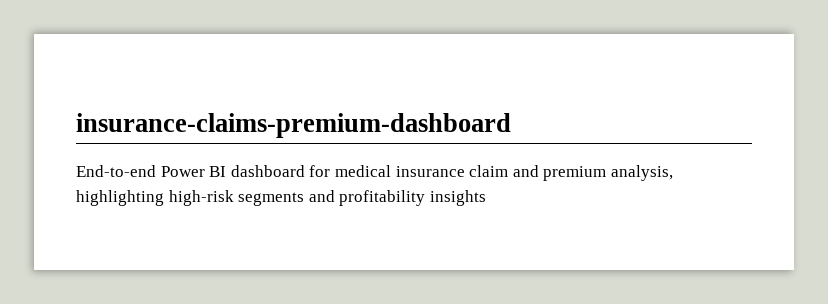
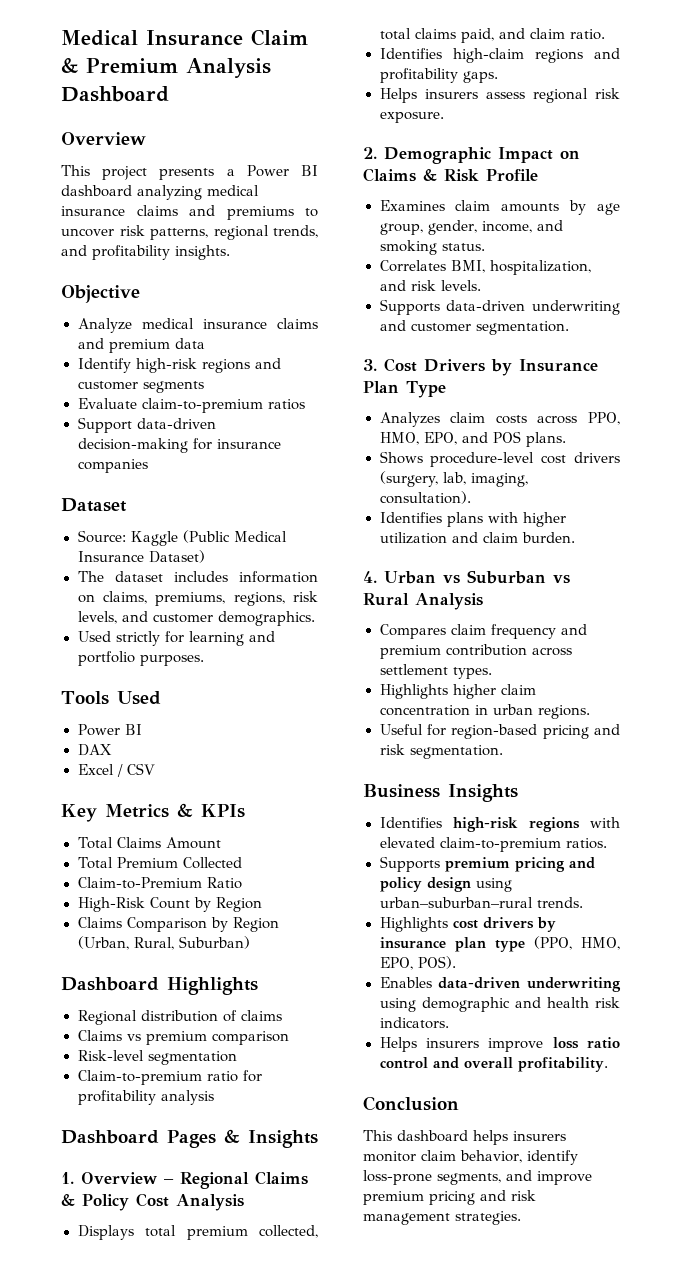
[76,113,511,138] [76,165,156,177] insurance-claims-premium-dashboard // End-to-end -> [61,29,308,46] [61,58,271,78] [61,86,169,102] [61,132,146,145] [61,165,235,180] Medical Insurance Claim & Premium Analysis Dashboard // Overview // This project presents a
[309,165,673,181] [76,190,486,206] for medical insurance claim and premium analysis, highlighting high-risk segments and profitability insights -> [137,185,259,200] [61,205,318,220] [61,225,318,240] [61,245,230,260] [61,285,140,303] [77,318,318,333] [77,338,205,353] [77,358,281,373] [77,381,204,393] [77,398,305,413] [77,417,216,433] [77,438,281,453] [77,459,148,473] [61,498,127,512] [77,530,287,546] [77,550,205,563] [77,571,318,583] [77,591,318,606] [77,611,315,626] [77,631,275,646] [77,651,204,666] [61,691,161,705] [77,724,142,736] [77,744,112,756] [77,763,155,777] [61,803,245,822] [77,837,222,849] [77,857,243,869] [77,877,242,889] [77,897,262,912] [77,917,279,932] [77,936,250,950] [61,977,258,995] [77,1010,282,1025] [77,1030,289,1045] [77,1050,237,1065] [77,1070,262,1085] [77,1090,214,1105] [61,1129,318,1148] [61,1171,308,1189] [61,1193,244,1211] [77,1225,318,1240] [379,28,605,43] [379,48,620,63] [379,68,498,83] [379,88,620,103] [379,112,444,123] [363,147,580,164] [363,168,538,182] [379,200,620,215] [379,220,563,235] [379,240,485,255] [379,260,591,275] [379,280,481,291] [379,299,620,315] [379,320,569,335] [363,358,598,376] [363,381,446,398] [379,412,620,427] [379,431,566,447] [379,451,620,467] [379,471,529,487] [379,491,471,504] [379,512,566,527] [379,532,575,544] [363,570,570,584] [363,593,483,610] [379,624,587,639] [379,644,572,659] [379,664,492,679] [379,684,536,699] [379,704,590,719] [379,724,620,739] [379,744,503,759] [363,784,518,802] [379,817,620,832] [379,837,607,852] [379,856,595,872] [379,877,512,892] [379,897,583,908] [379,917,556,932] [379,936,620,952] [379,956,456,970] [379,977,621,992] [379,997,620,1012] [379,1017,449,1029] [379,1037,620,1052] [379,1057,608,1072] [363,1096,459,1111] [363,1130,566,1145] [363,1150,578,1165] [363,1170,592,1185] [363,1190,536,1205] [363,1211,521,1225] analyzing medical insurance claims and premiums to uncover risk patterns, regional trends, and profitability insights. // Objective // Analyze medical insurance claims and premium data // Identify high-risk regions and customer segments // Evaluate claim-to-premium ratios // Support data-driven decision-making for insurance companies // Dataset // Source: Kaggle (Public Medical Insurance Dataset) // The dataset includes information on claims, premiums, regions, risk levels, and customer demographics. // Used strictly for learning and portfolio purposes. // Tools Used // Power BI // DAX // Excel / CSV // Key Metrics & KPIs // Total Claims Amount // Total Premium Collected // Claim-to-Premium Ratio // High-Risk Count by Region // Claims Comparison by Region (Urban, Rural, Suburban) // Dashboard Highlights // Regional distribution of claims // Claims vs premium comparison // Risk-level segmentation // Claim-to-premium ratio for profitability analysis // Dashboard Pages & Insights // 1. Overview – Regional Claims & Policy Cost Analysis // Displays total premium collected, total claims paid, and claim ratio. // Identifies high-claim regions and profitability gaps. // Helps insurers assess regional risk exposure. // 2. Demographic Impact on Claims & Risk Profile // Examines claim amounts by age group, gender, income, and smoking status. // Correlates BMI, hospitalization, and risk levels. // Supports data-driven underwriting and customer segmentation. // 3. Cost Drivers by Insurance Plan Type // Analyzes claim costs across PPO, HMO, EPO, and POS plans. // Shows procedure-level cost drivers (surgery, lab, imaging, consultation). // Identifies plans with higher utilization and claim burden. // 4. Urban vs Suburban vs Rural Analysis // Compares claim frequency and premium contribution across settlement types. // Highlights higher claim concentration in urban regions. // Useful for region-based pricing and risk segmentation. // Business Insights // Identifies high-risk regions with elevated claim-to-premium ratios. // Supports premium pricing and policy design using urban–suburban–rural trends. // Highlights cost drivers by insurance plan type (PPO, HMO, EPO, POS). // Enables data-driven underwriting using demographic and health risk indicators. // Helps insurers improve loss ratio control and overall profitability. // Conclusion // This dashboard helps insurers monitor claim behavior, identify loss-prone segments, and improve premium pricing and risk management strategies.

